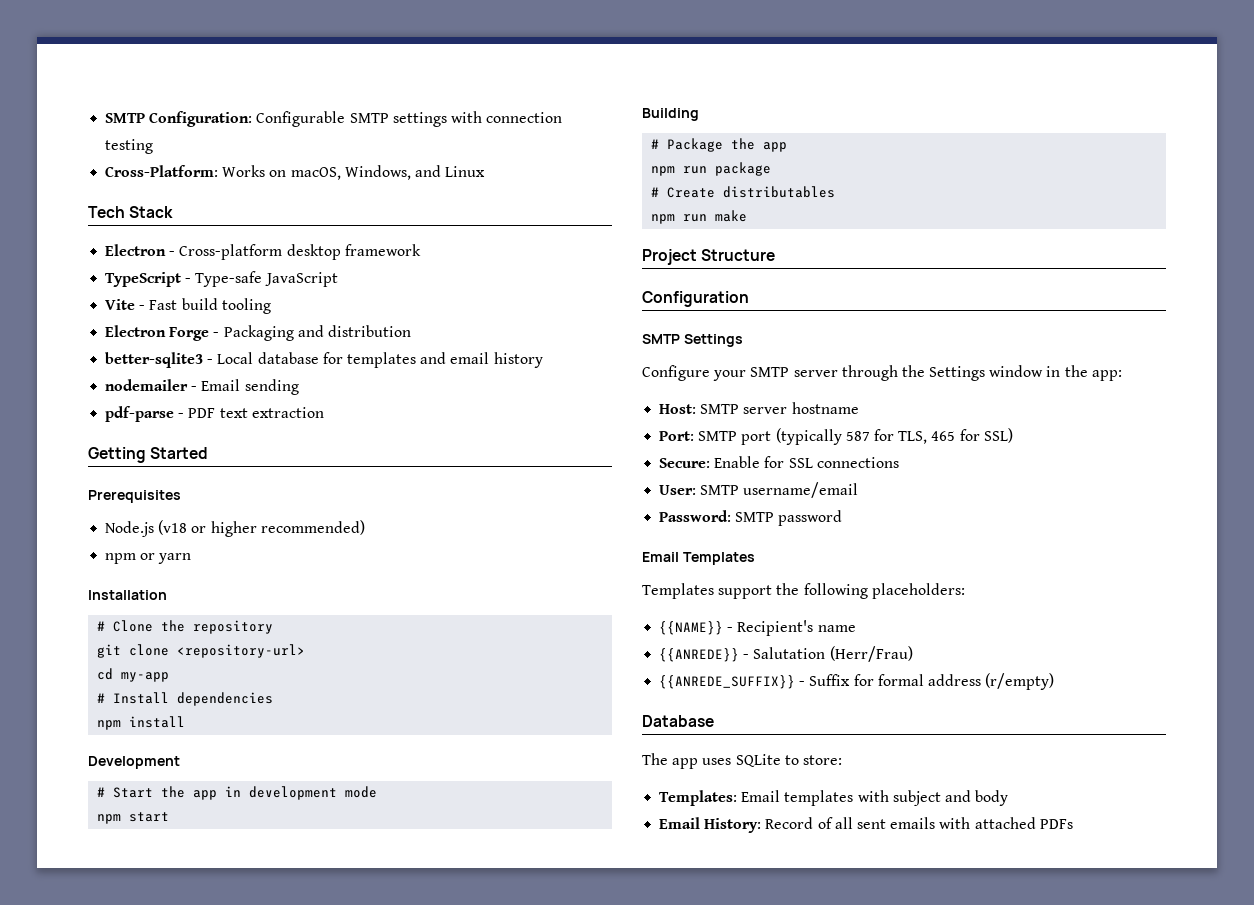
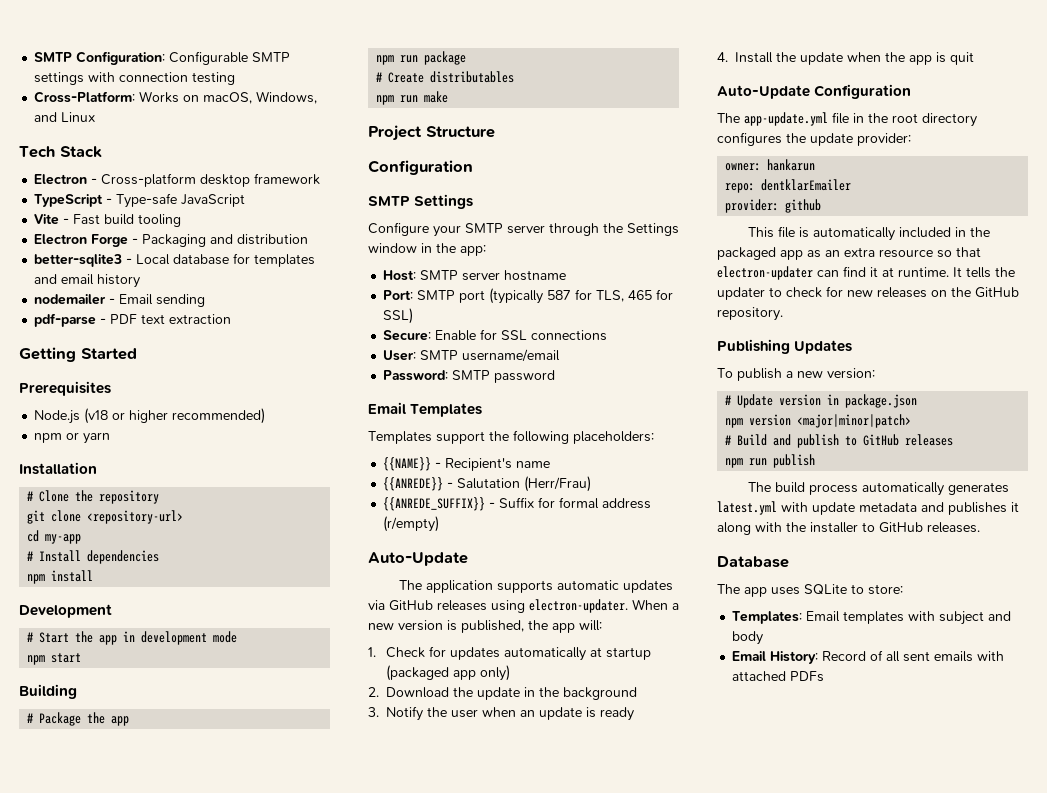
(1055, 681) none -> [368,552,468,566] [399,580,674,593] [368,599,679,613] [368,620,602,633] [368,646,651,661] [385,665,510,681] [368,687,637,700] [368,706,634,721] [717,52,974,65] [717,84,912,99] [717,112,977,127] [717,132,911,146] [725,159,816,171] [725,179,852,193] [725,199,822,213] [748,226,991,241] [717,247,981,260] [717,266,1015,280] [717,286,1019,300] [717,307,783,321] [717,339,853,354] [717,368,875,381] [725,394,918,408] [725,414,912,428] [725,434,954,448] [725,454,816,468] [748,482,1010,496] [717,501,1019,515] [717,522,980,535] // Auto-Update // The application supports automatic updates via GitHub releases using electron-updater. When a new version is published, the app will: // 1. Check for updates automatically at startup (packaged app only) // 2. Download the update in the background // 3. Notify the user when an update is ready // 4. Install the update when the app is quit // Auto-Update Configuration // The app-update.yml file in the root directory configures the update provider: // owner: hankarun // repo: dentklarEmailer // provider: github // This file is automatically included in the packaged app as an extra resource so that electron-updater can find it at runtime. It tells the updater to check for new releases on the GitHub repository. // Publishing Updates // To publish a new version: // # Update version in package.json // npm version <major|minor|patch> // # Build and publish to GitHub releases // npm run publish // The build process automatically generates latest.yml with update metadata and publishes it along with the installer to GitHub releases.

